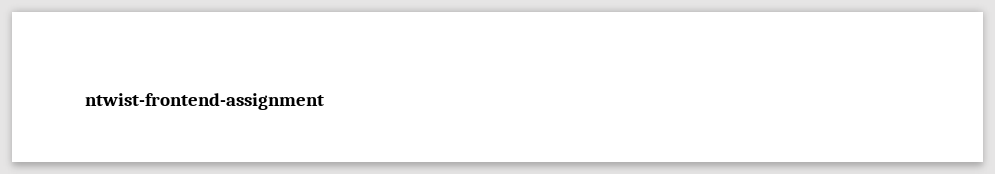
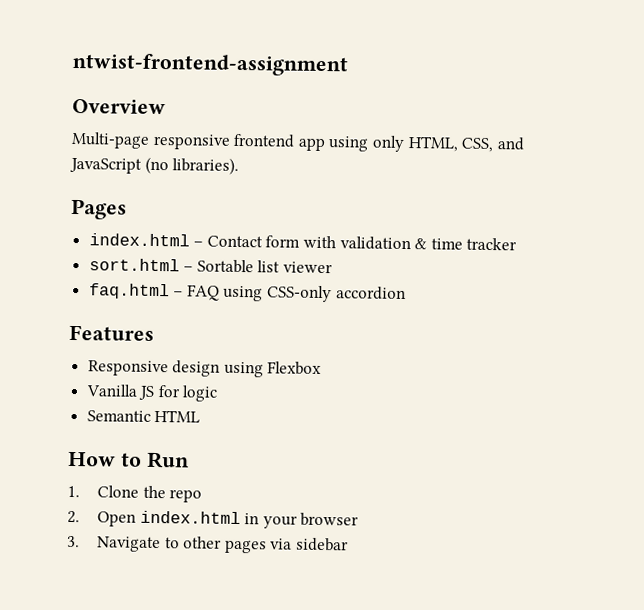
(324, 101) none -> [72,98,166,115] [71,131,525,153] [69,156,240,175] [71,198,127,220] [88,233,518,251] [88,258,334,274] [88,283,406,303] [69,324,154,341] [87,360,323,378] [85,384,219,402] [86,409,201,423] [68,451,190,469] [67,485,203,503] [67,510,360,529] [67,535,350,554] // Overview // Multi-page responsive frontend app using only HTML, CSS, and JavaScript (no libraries). // Pages // index.html – Contact form with validation & time tracker // sort.html – Sortable list viewer // faq.html – FAQ using CSS-only accordion // Features // Responsive design using Flexbox // Vanilla JS for logic // Semantic HTML // How to Run // 1. Clone the repo // 2. Open index.html in your browser // 3. Navigate to other pages via sidebar

